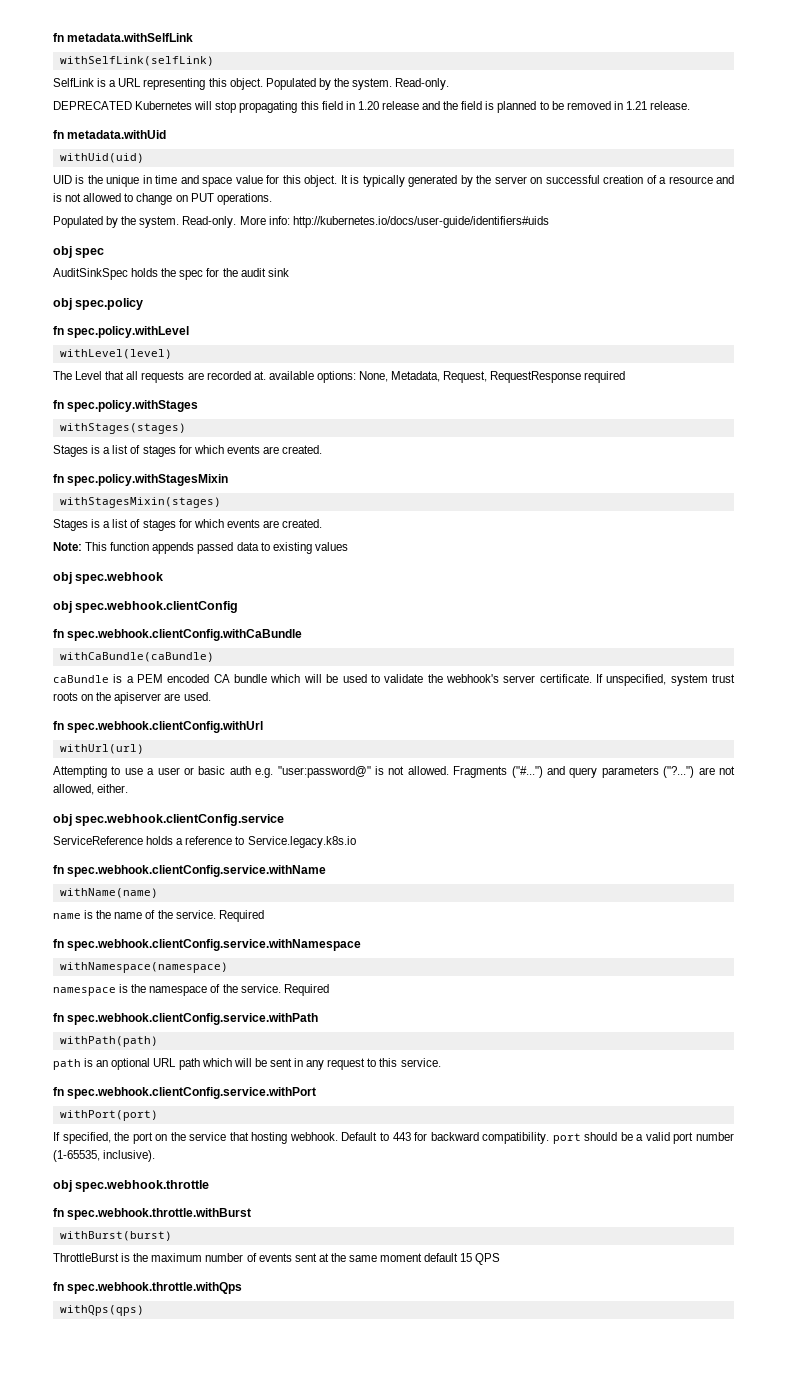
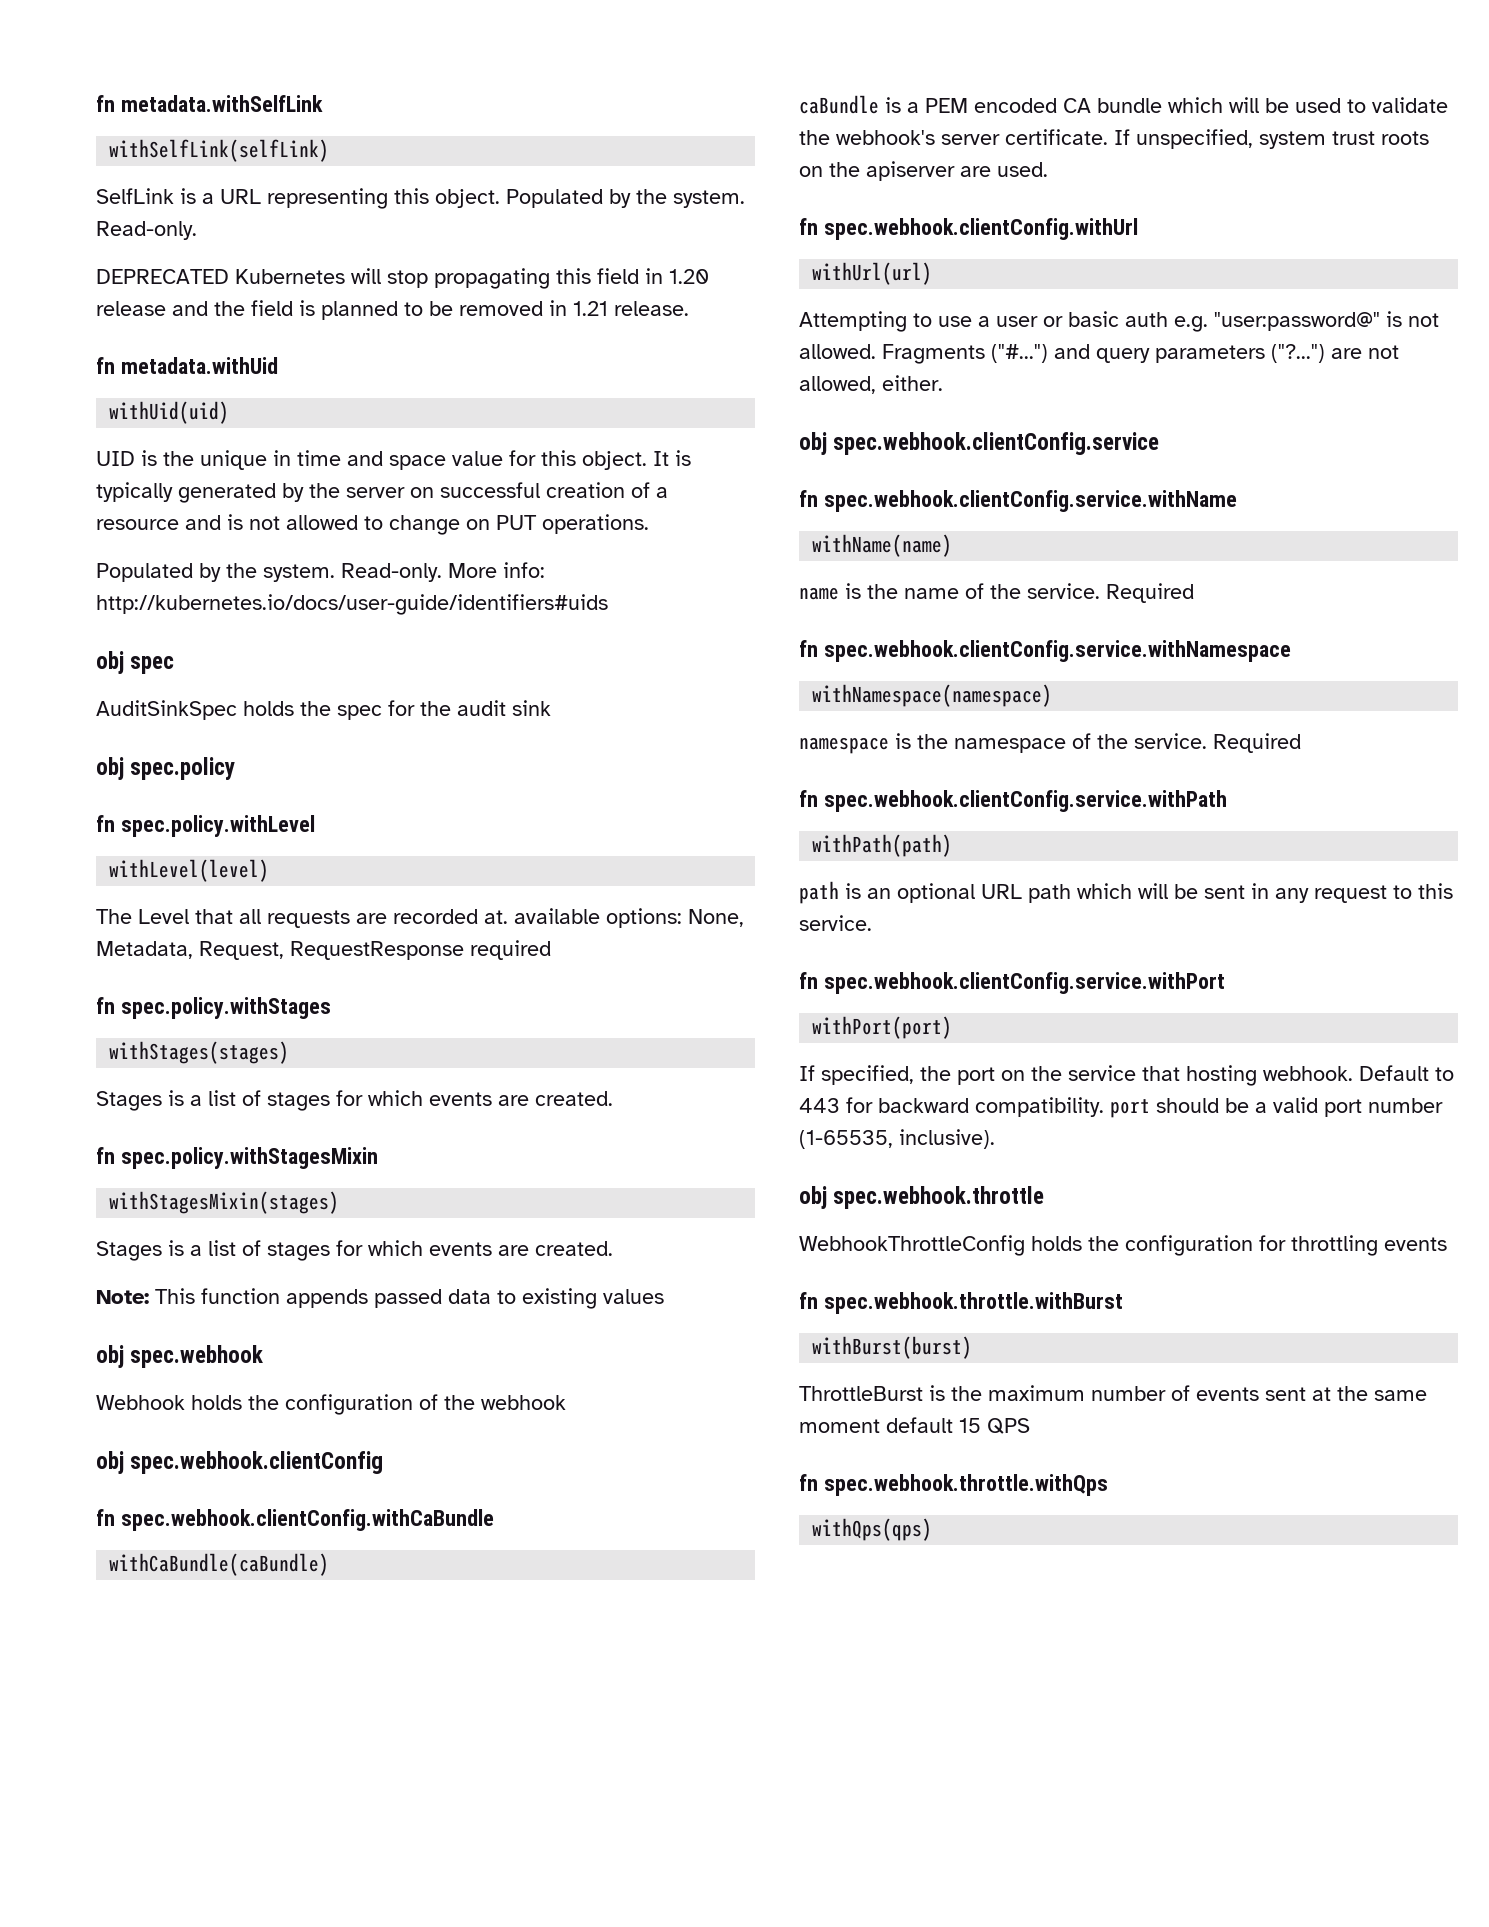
(164, 578) none -> [96,1394,566,1415] // Webhook holds the configuration of the webhook
[53,836,356,848] // ServiceReference holds a reference to Service.legacy.k8s.io -> (1160, 443) none
(210, 1186) none -> [799,1235,1447,1256] // WebhookThrottleConfig holds the configuration for throttling events

